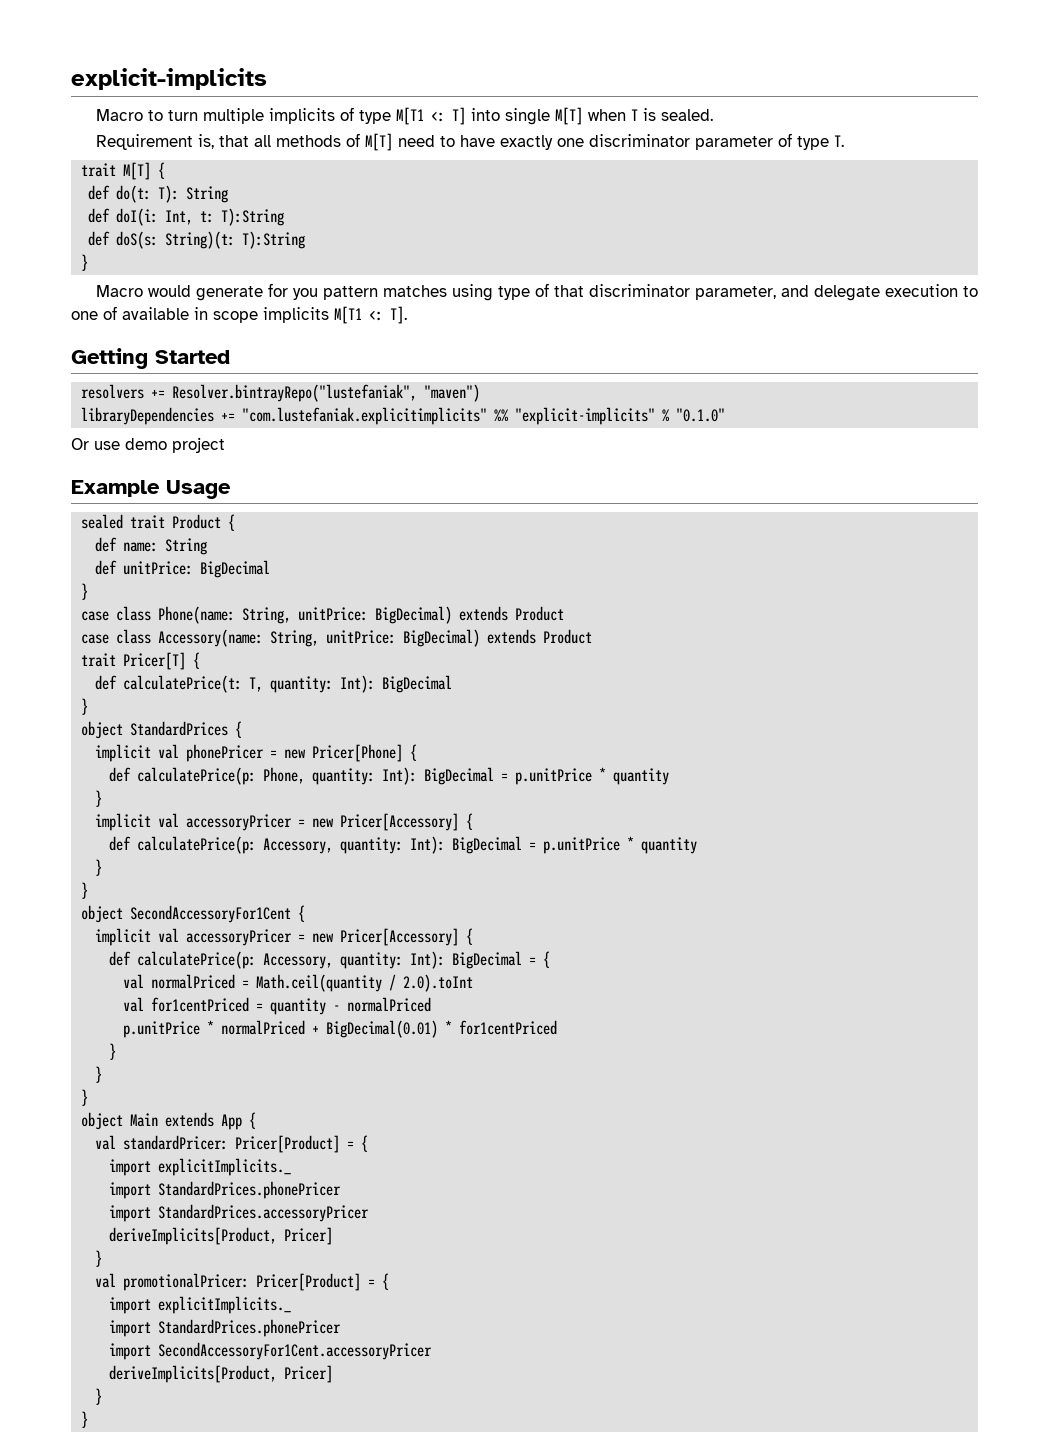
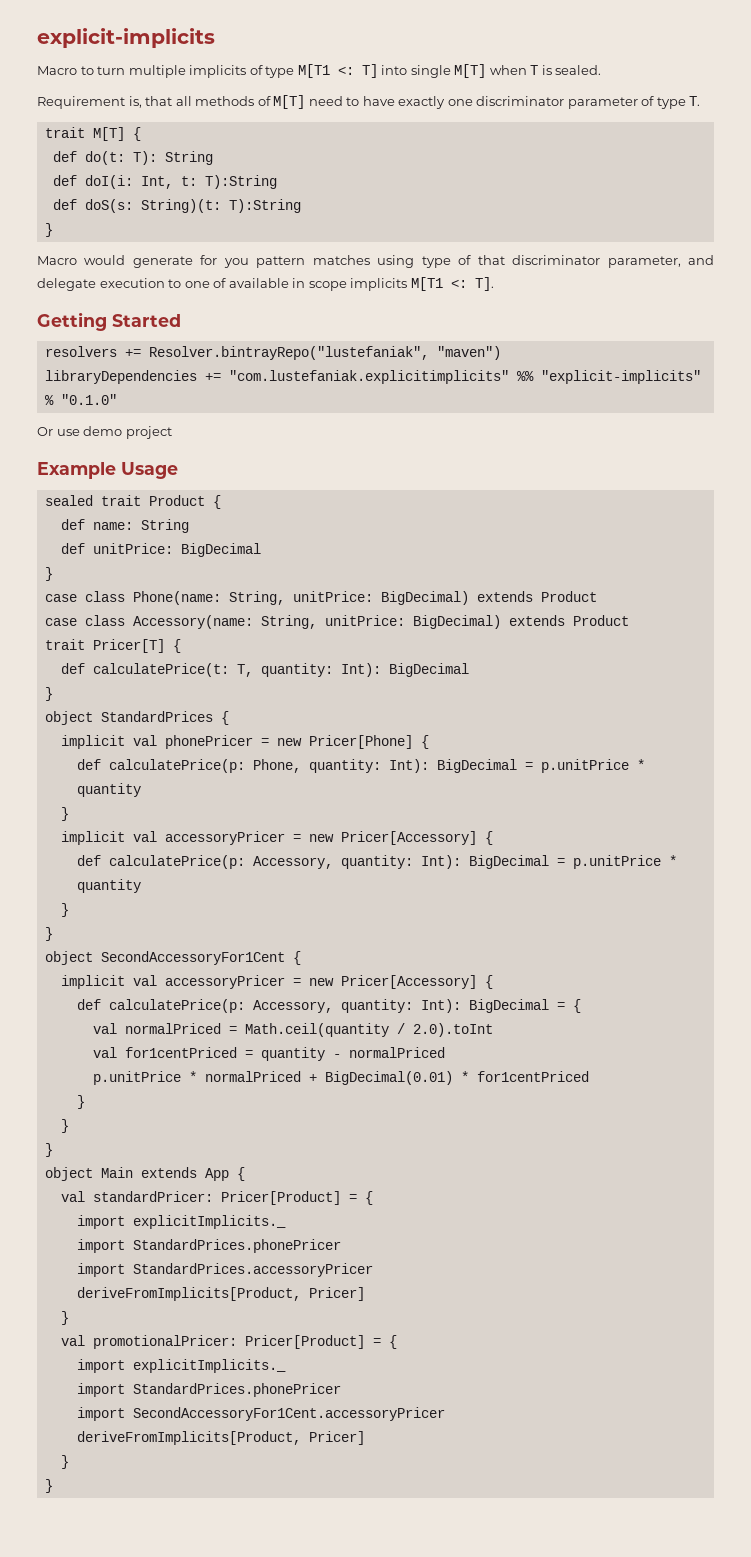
[109,1227,278,1245] deriveImplicits[Product, -> [76,1287,301,1301] deriveFromImplicits[Product,
[109,1365,278,1383] deriveImplicits[Product, -> [76,1431,301,1445] deriveFromImplicits[Product,

